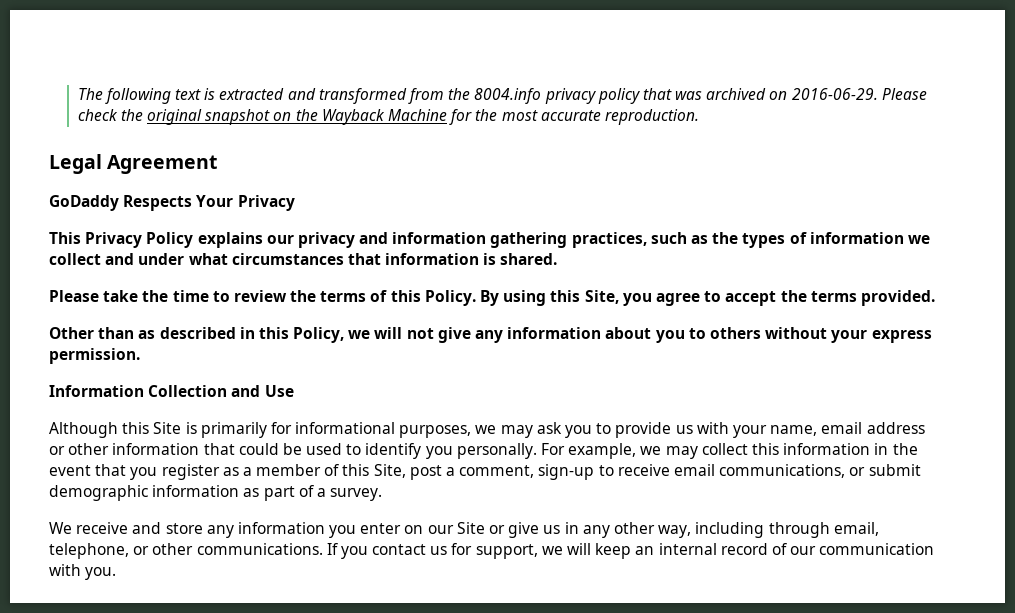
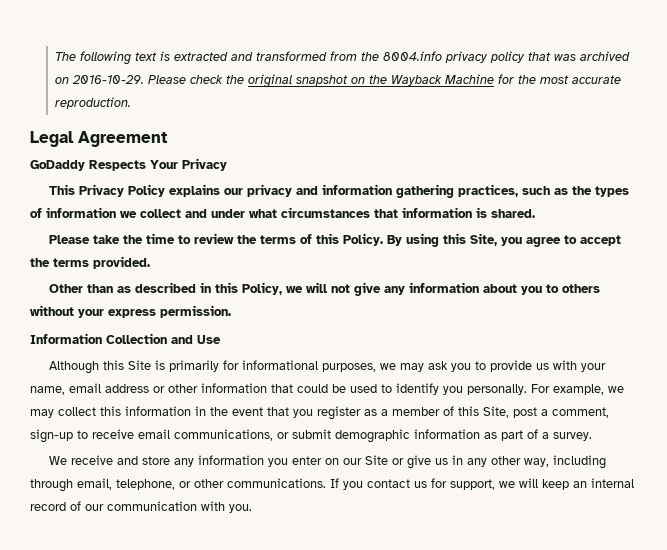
[791,88,878,100] 2016-06-29. -> [72,75,145,84] 2016-10-29.

